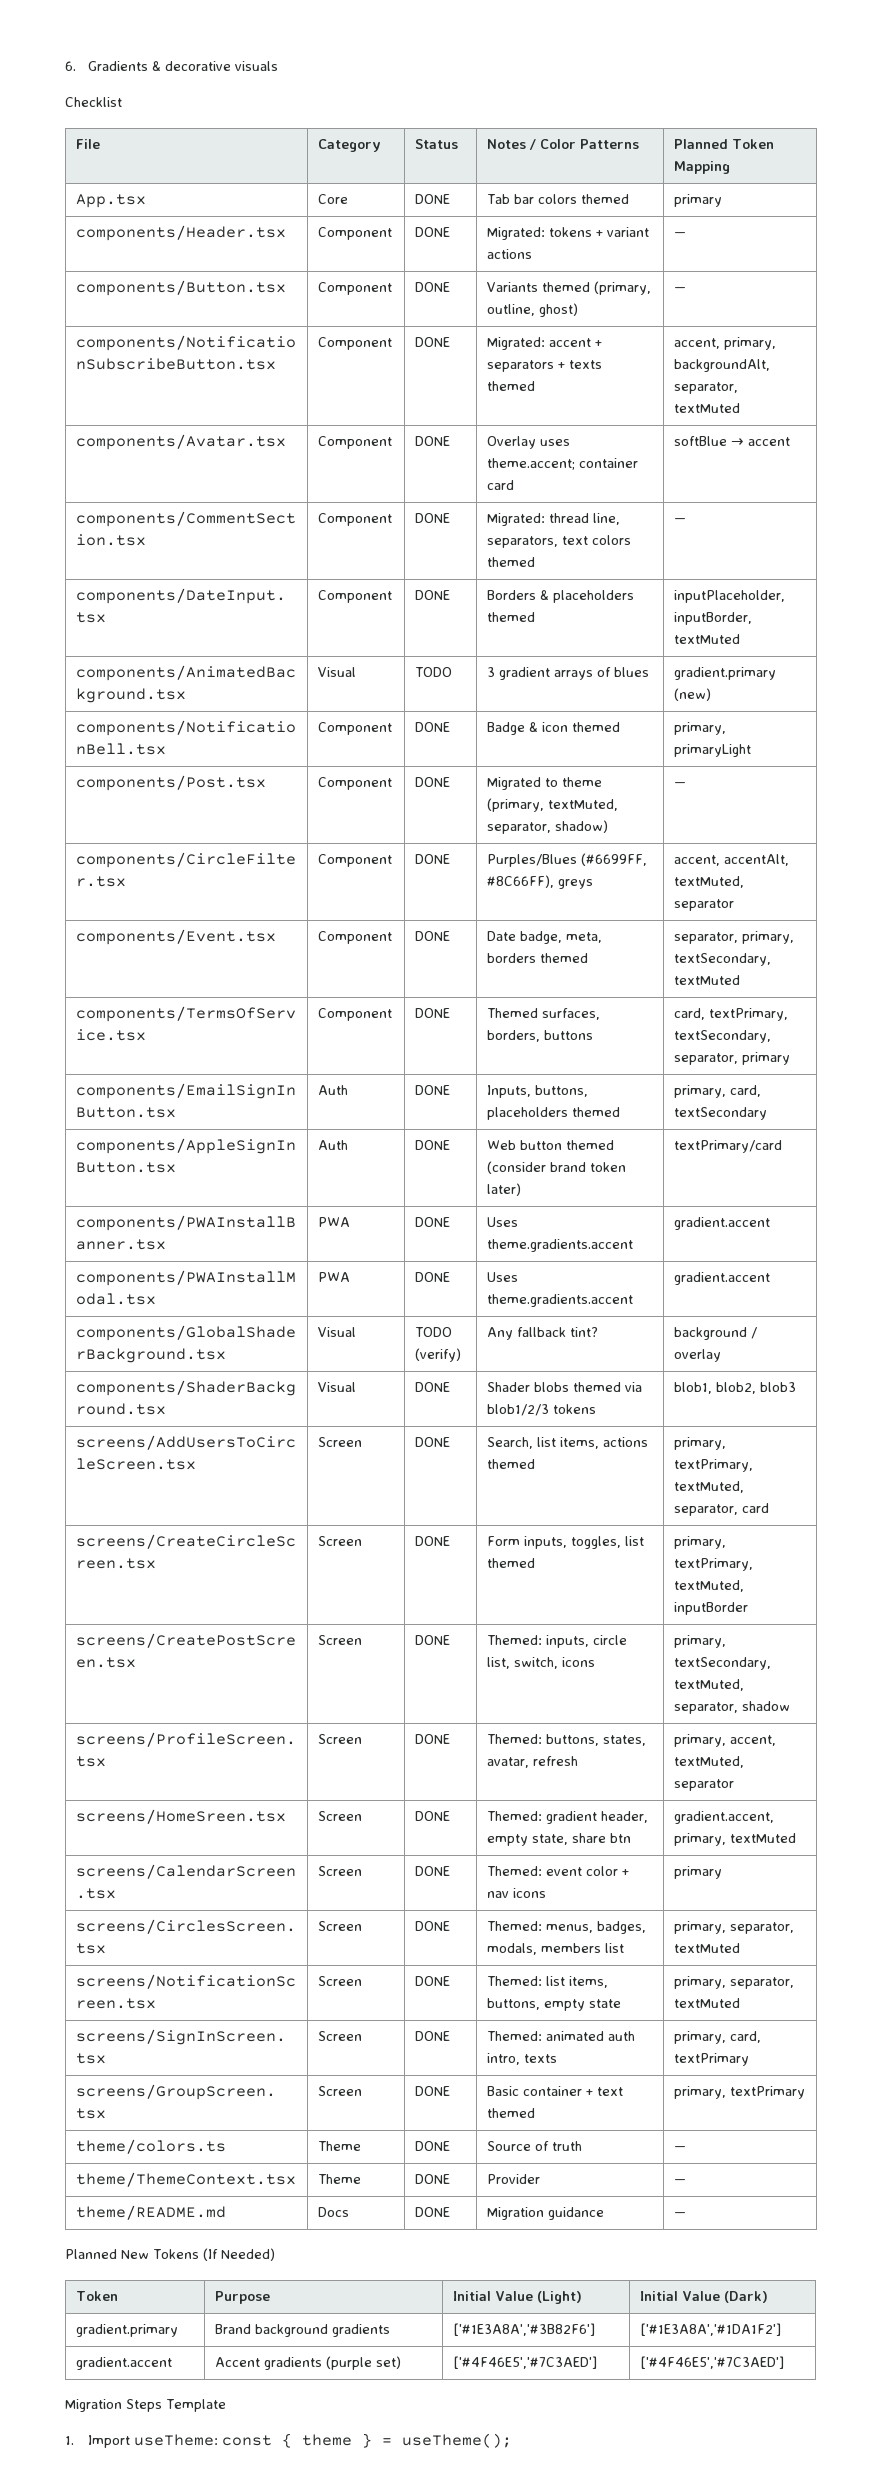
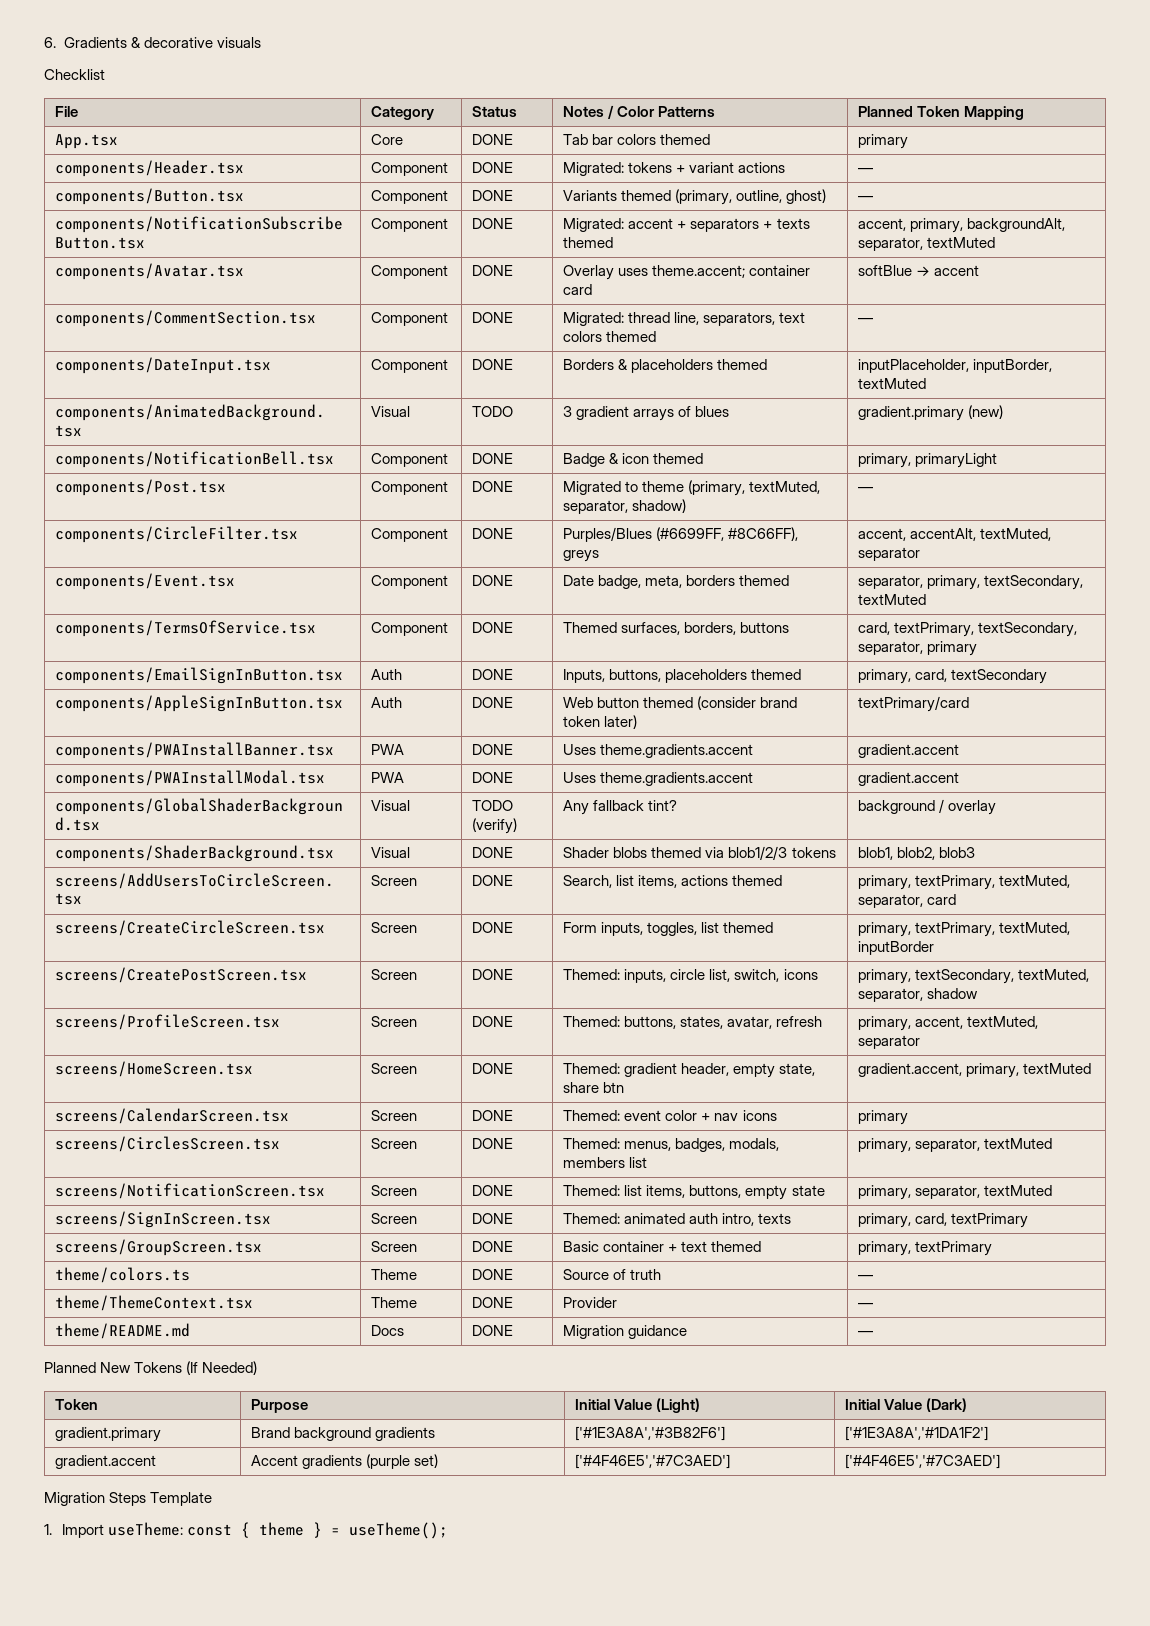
[75,1809,286,1824] screens/HomeSreen.tsx -> [55,1061,254,1077] screens/HomeScreen.tsx

